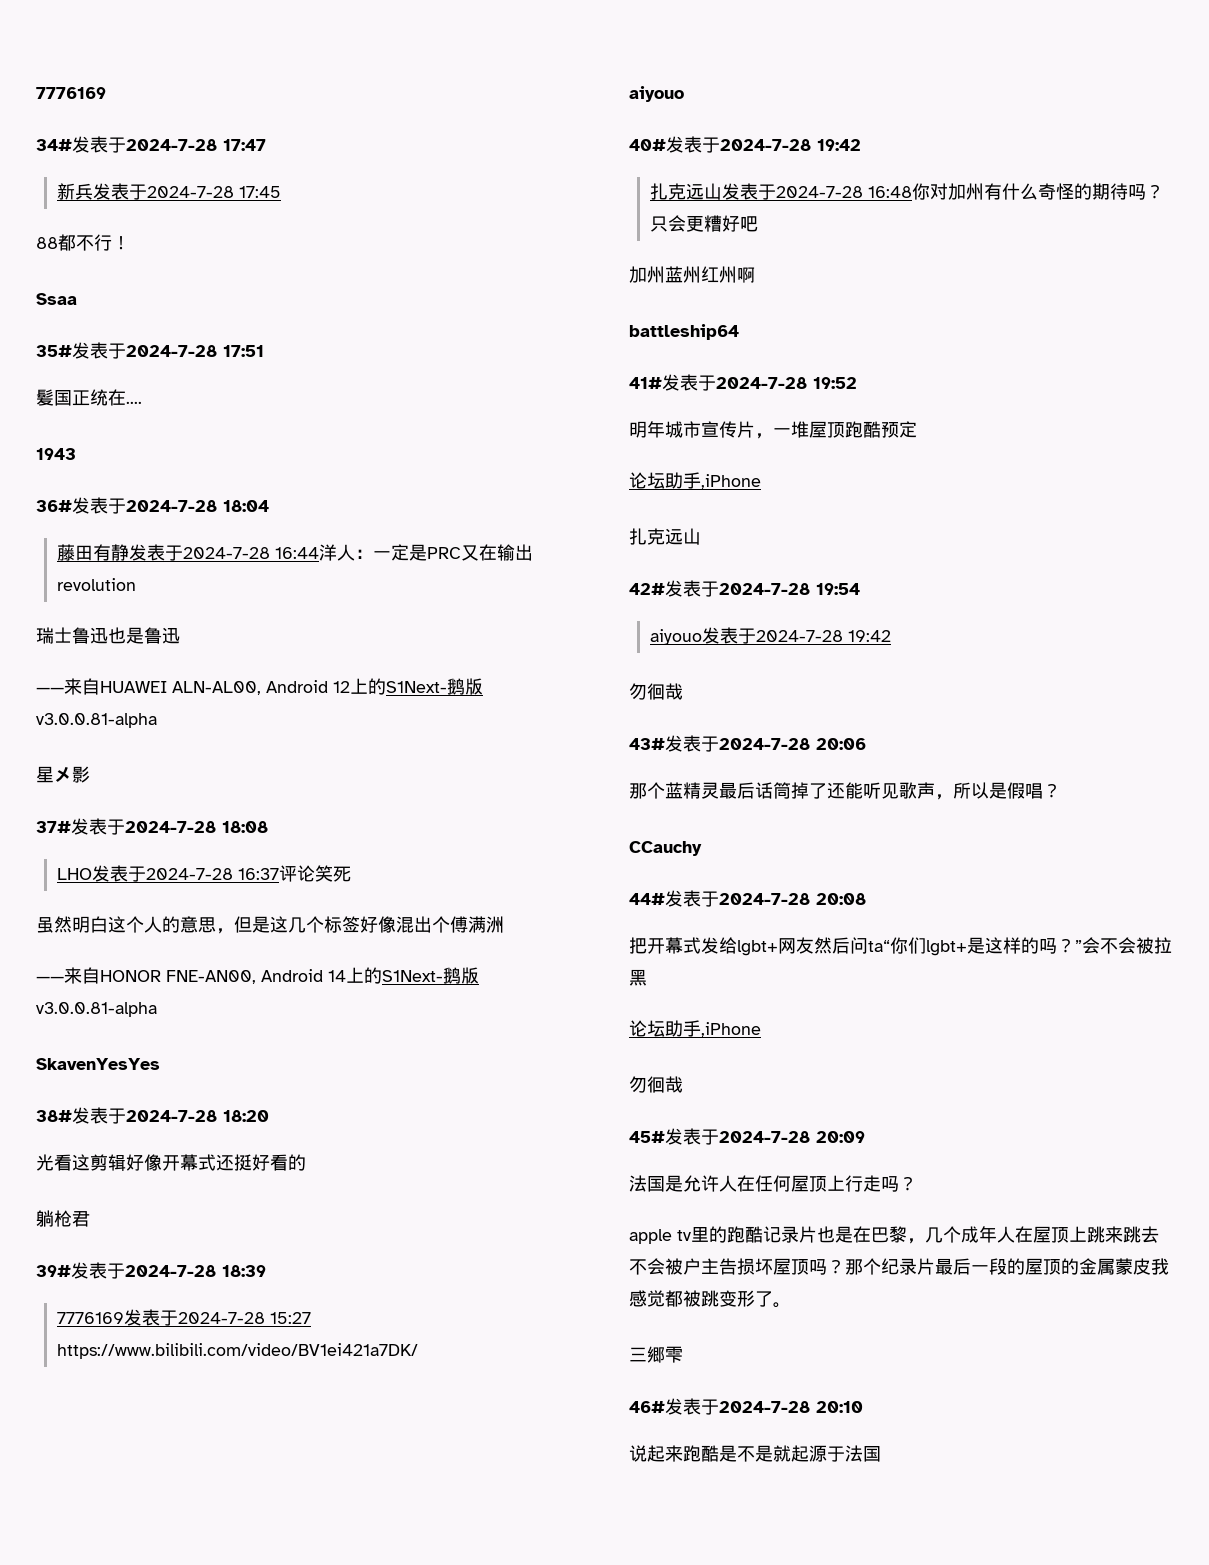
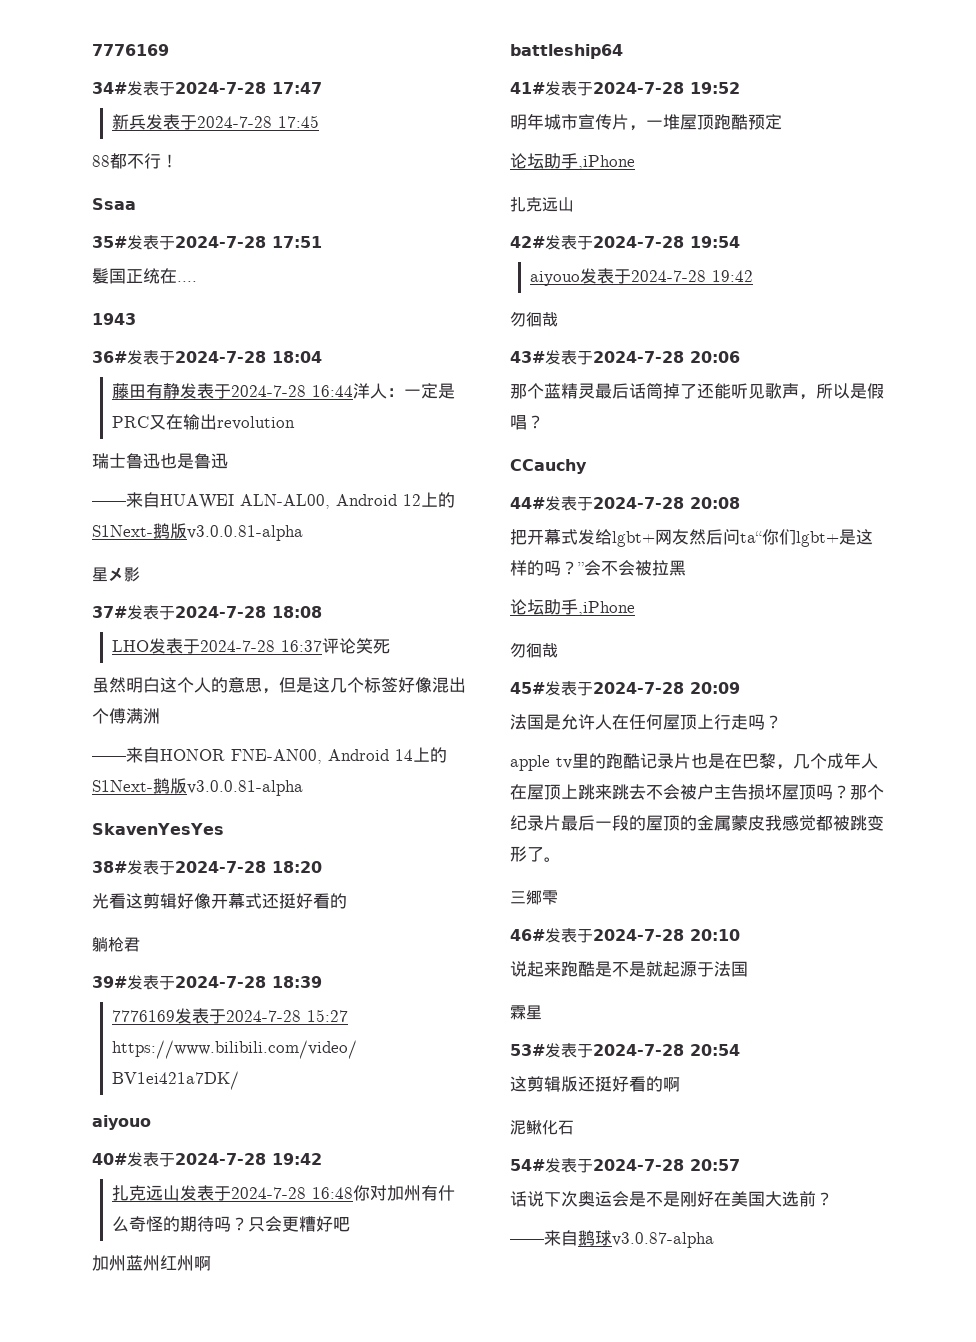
(881, 1454) none -> [510,1005,542,1020] [510,1043,740,1058] [510,1076,680,1092] [510,1120,574,1135] [510,1158,740,1173] [510,1191,833,1207] [510,1230,714,1248] // 霖星 // 53#发表于2024-7-28 20:54 // 这剪辑版还挺好看的啊 // 泥鳅化石 // 54#发表于2024-7-28 20:57 // 话说下次奥运会是不是刚好在美国大选前？ // ——来自鹅球v3.0.87-alpha

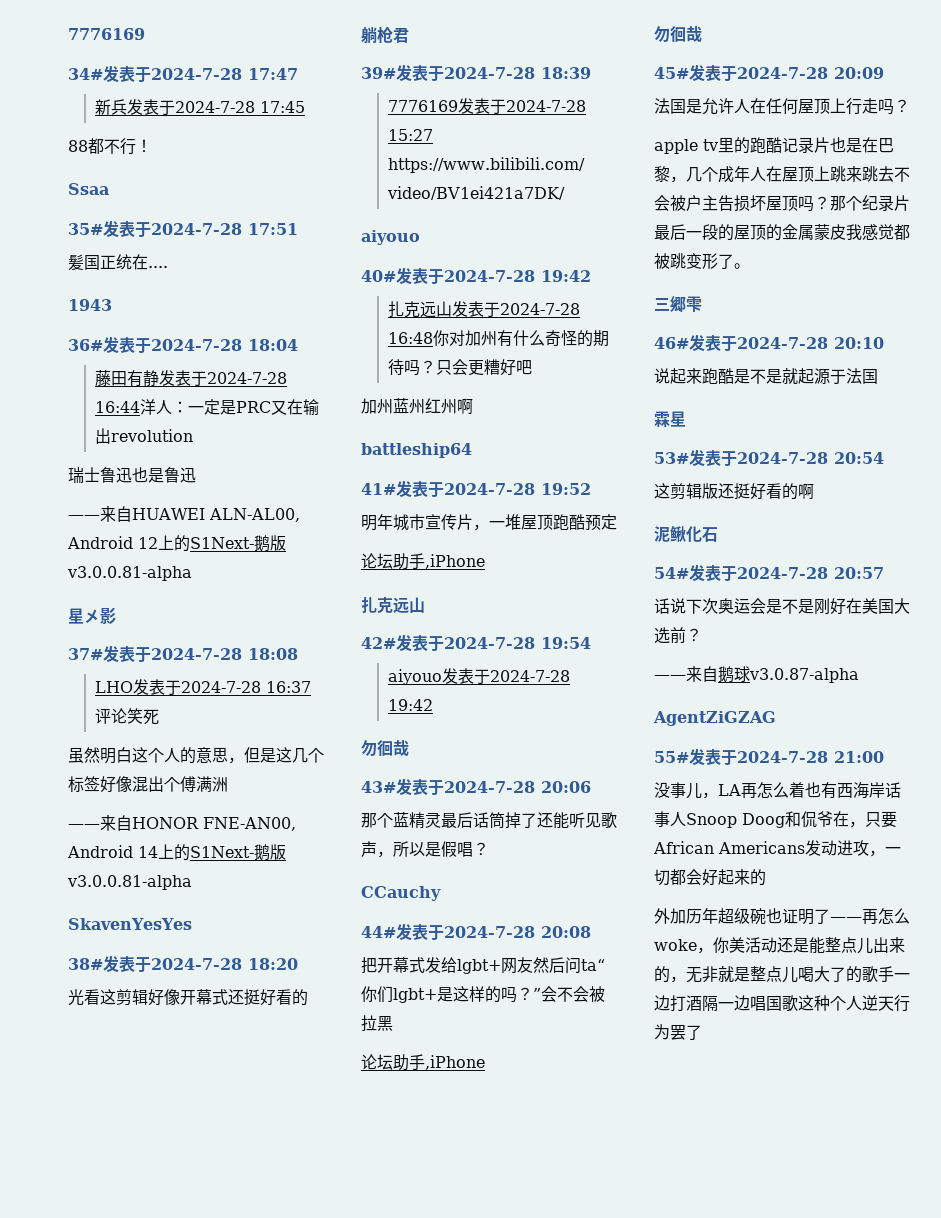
(714, 1240) none -> [653,711,776,726] [654,748,884,766] [654,782,901,799] [654,811,897,828] [653,840,901,857] [654,869,766,886] [654,908,910,925] [654,937,905,954] [654,966,910,983] [654,995,910,1012] [654,1024,702,1040] // AgentZiGZAG // 55#发表于2024-7-28 21:00 // 没事儿，LA再怎么着也有西海岸话事人Snoop Doog和侃爷在，只要African Americans发动进攻，一切都会好起来的 // 外加历年超级碗也证明了——再怎么woke，你美活动还是能整点儿出来的，无非就是整点儿喝大了的歌手一边打酒隔一边唱国歌这种个人逆天行为罢了

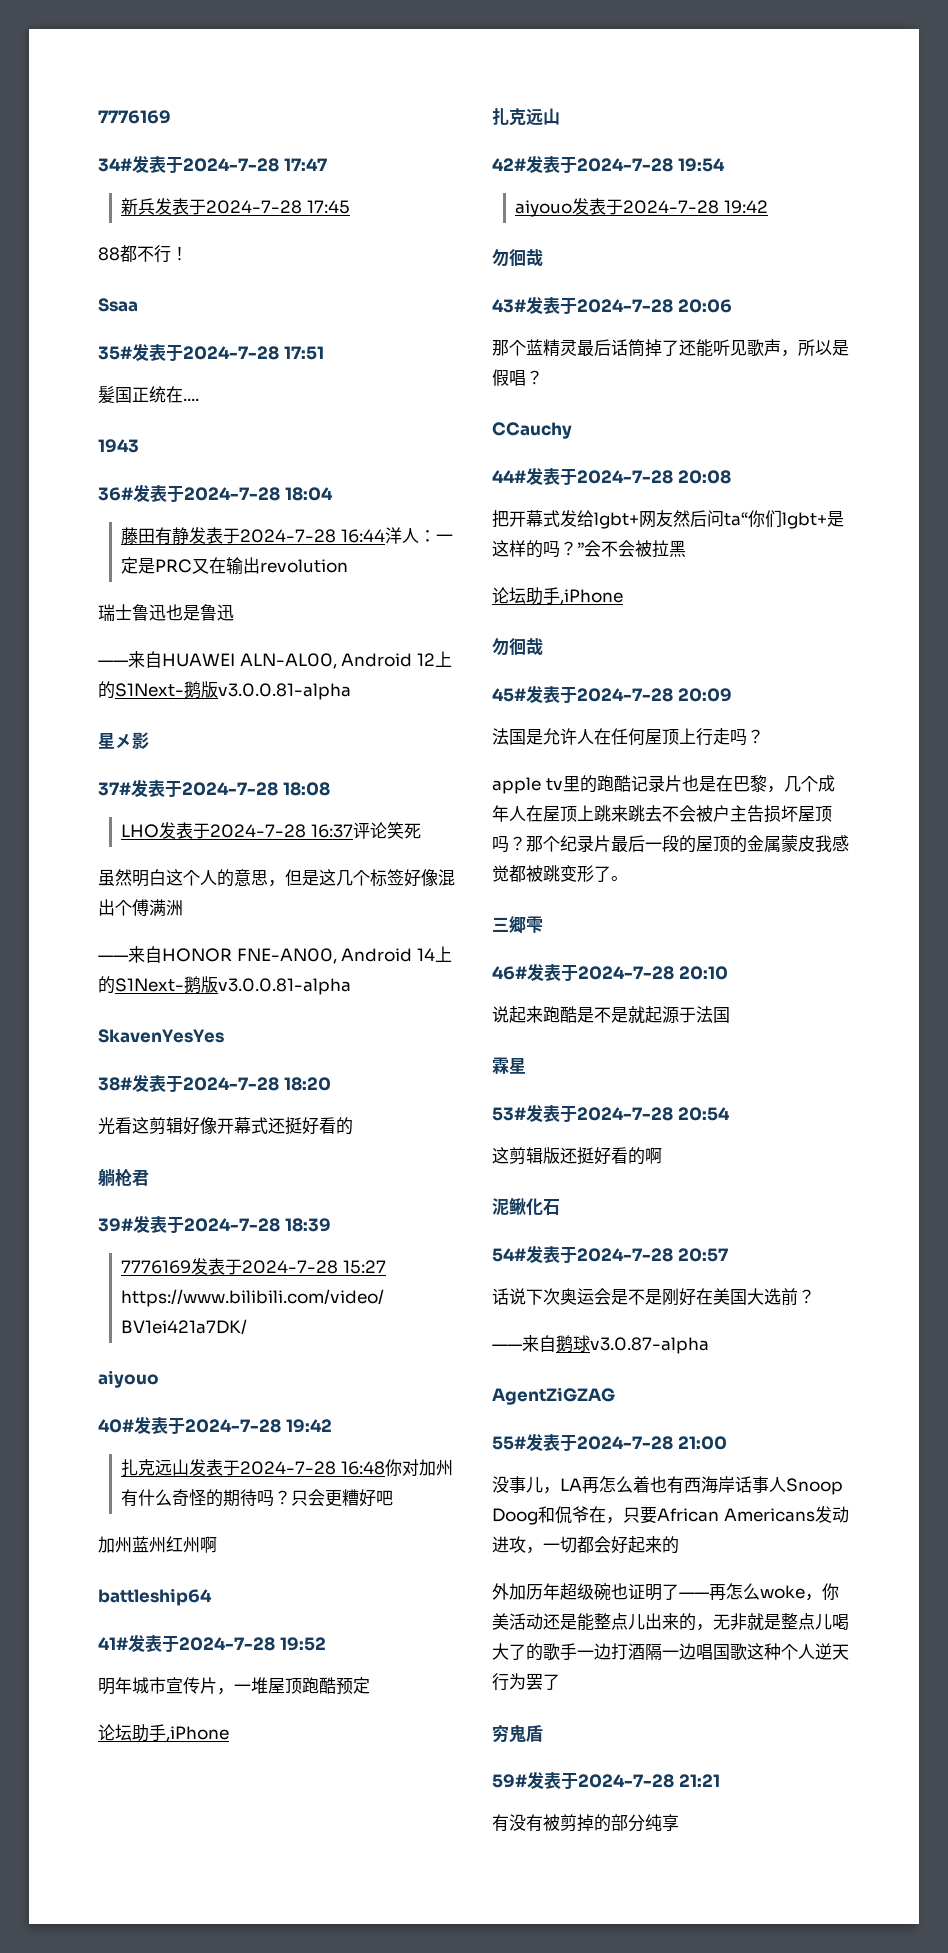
(702, 1032) none -> [492,1724,543,1743] [492,1771,720,1789] [492,1814,679,1832] // 穷鬼盾 // 59#发表于2024-7-28 21:21 // 有没有被剪掉的部分纯享

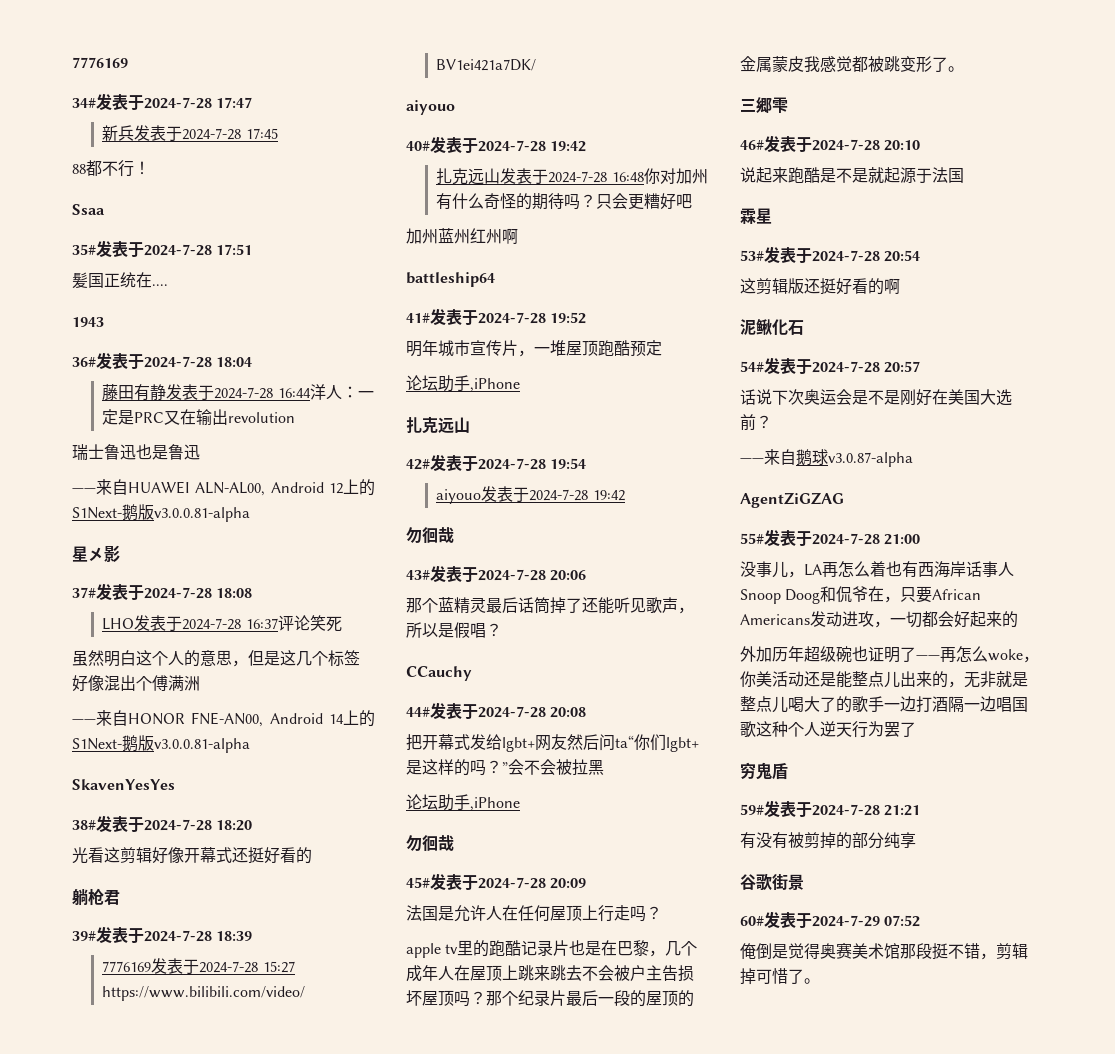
(679, 1823) none -> [740,873,804,891] [740,911,921,929] [740,942,1028,960] [740,968,820,985] // 谷歌街景 // 60#发表于2024-7-29 07:52 // 俺倒是觉得奥赛美术馆那段挺不错，剪辑掉可惜了。

